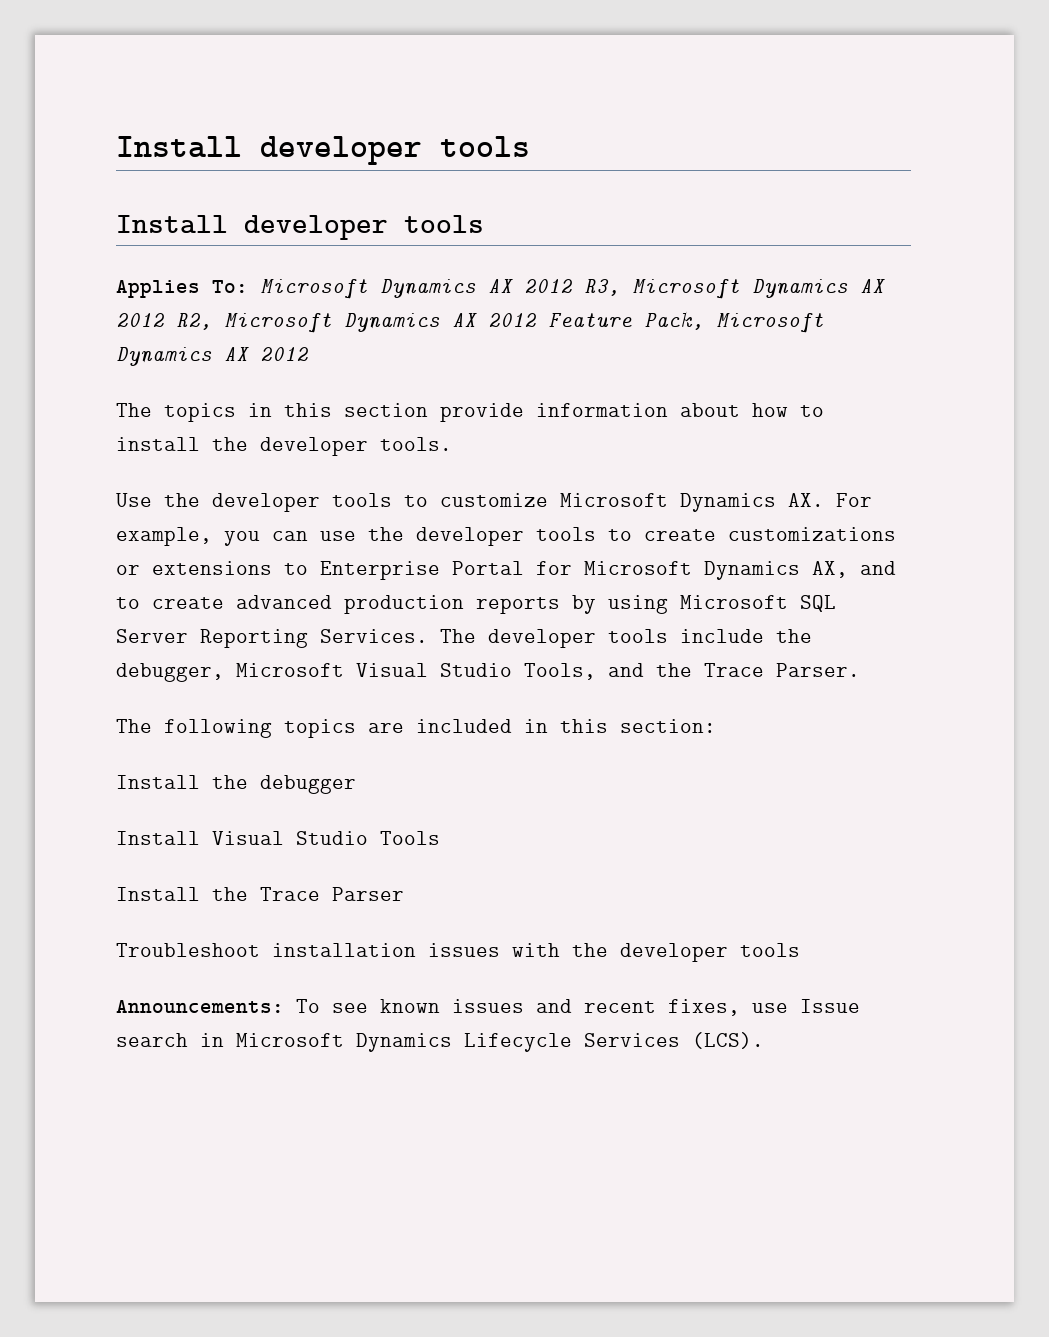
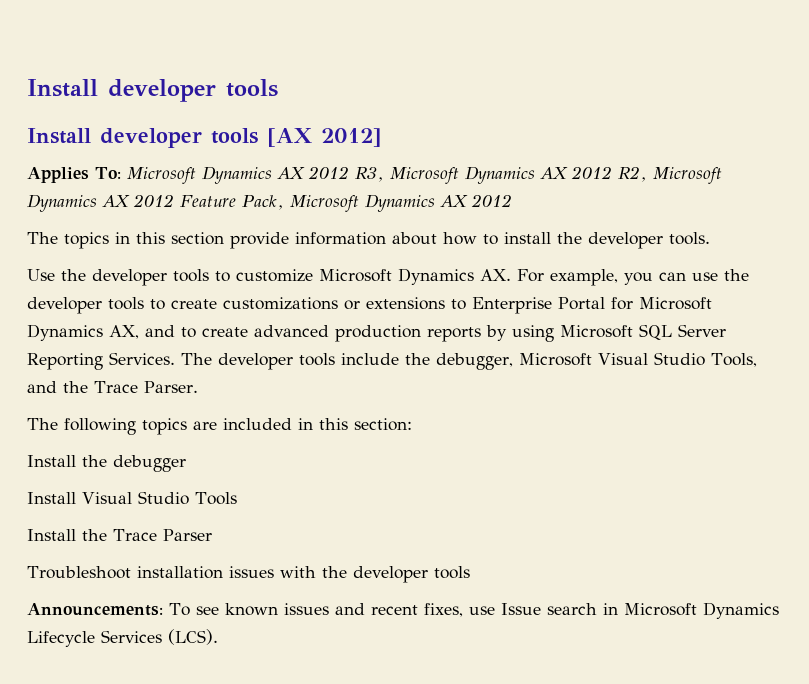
(484, 224) none -> [267,128,382,147] [AX 2012]

